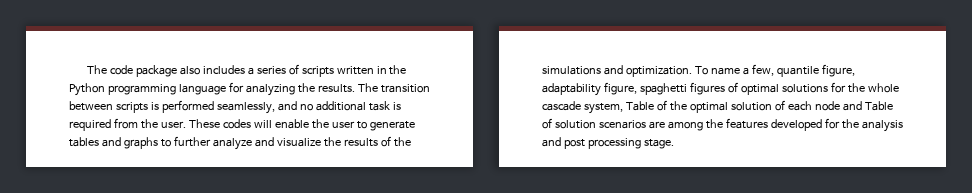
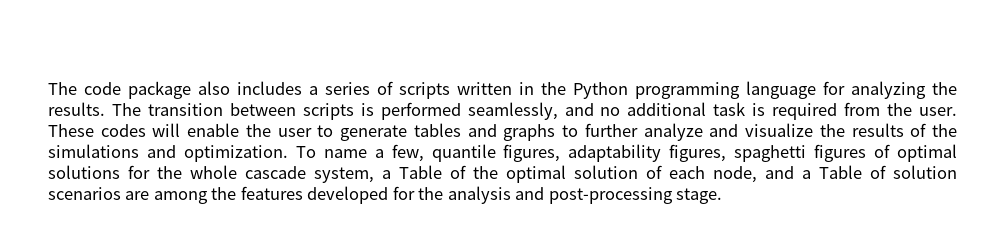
[821,64,855,77] [542,82,637,96] figure, adaptability figure, -> [503,144,727,162] figures, adaptability figures,
(623, 108) none -> [382,170,391,179] a
[814,101,862,111] node and -> [713,166,811,183] node, and a
[563,138,641,149] post processing -> [548,187,673,204] post-processing

